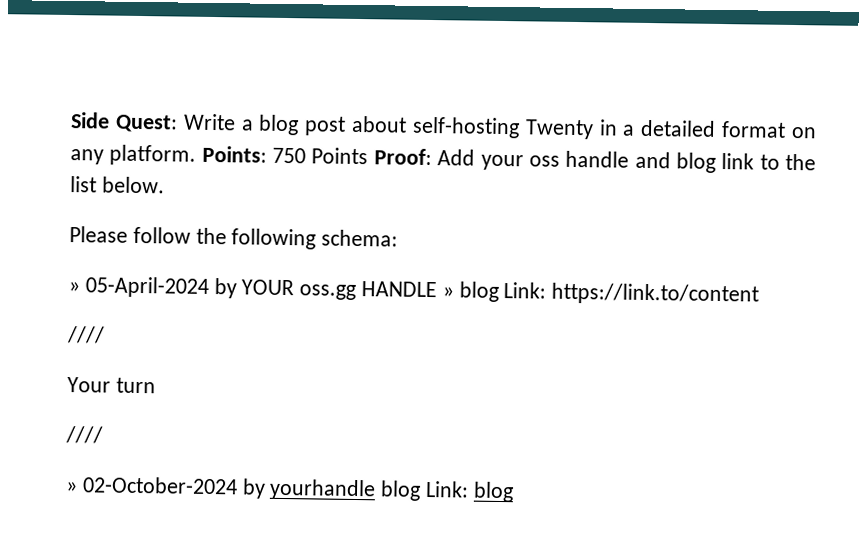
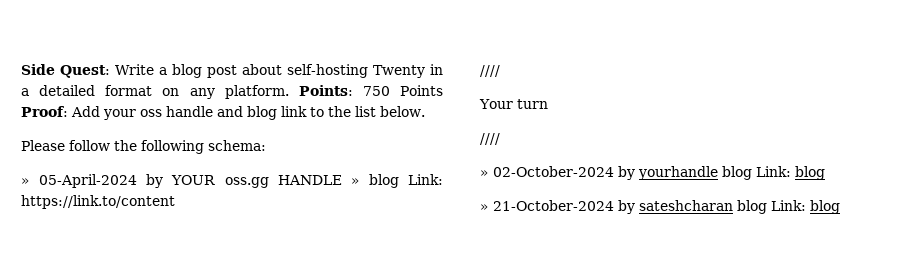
(514, 492) none -> [480,200,840,214] // » 21-October-2024 by sateshcharan blog Link: blog

